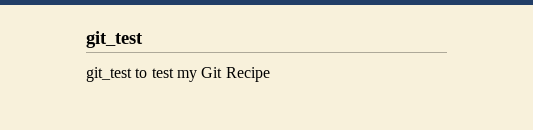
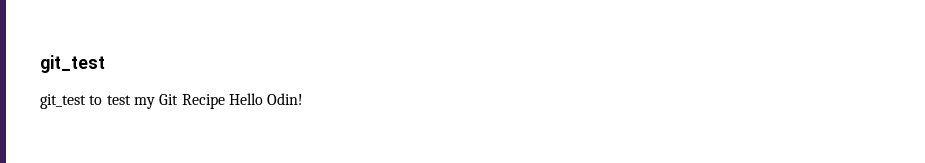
(270, 74) none -> [228,93,304,105] Hello Odin!

